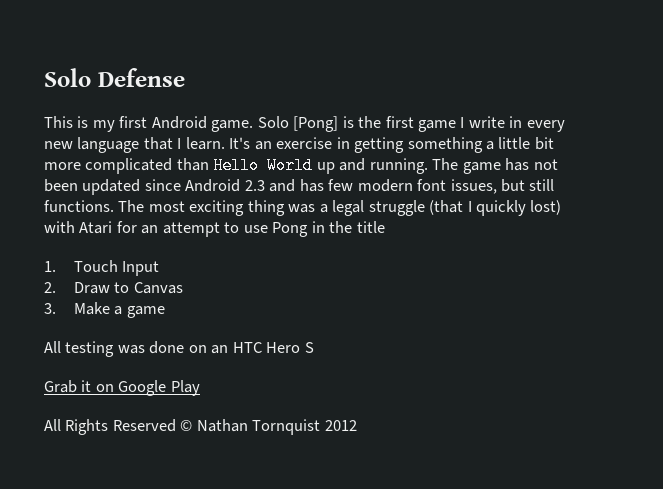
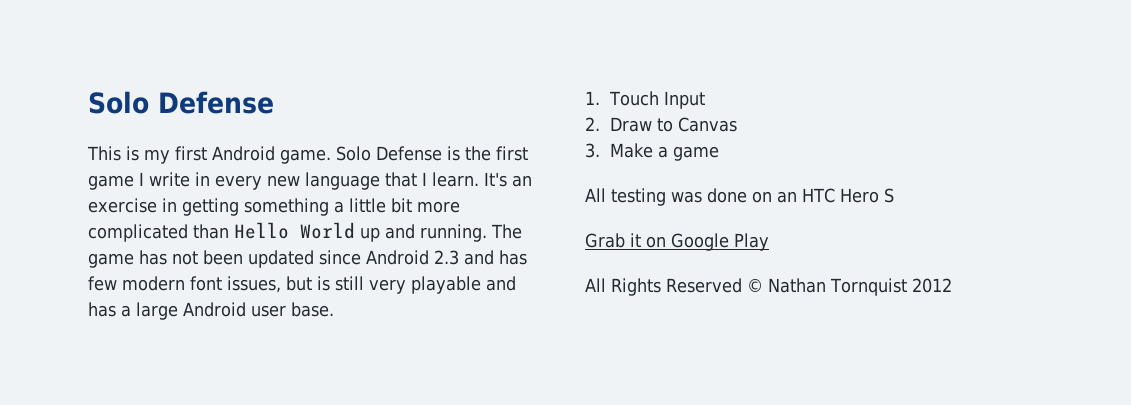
[293,116,339,132] [Pong] -> [376,146,442,161] Defense
[529,179,555,191] [44,200,562,216] [44,221,385,237] still functions. The most exciting thing was a legal struggle (that I quickly lost) with Atari for an attempt to use Pong in the title -> [317,276,516,294] [88,302,334,320] is still very playable and has a large Android user base.

